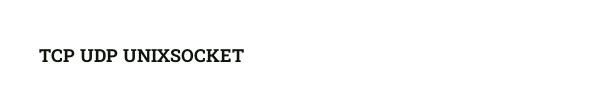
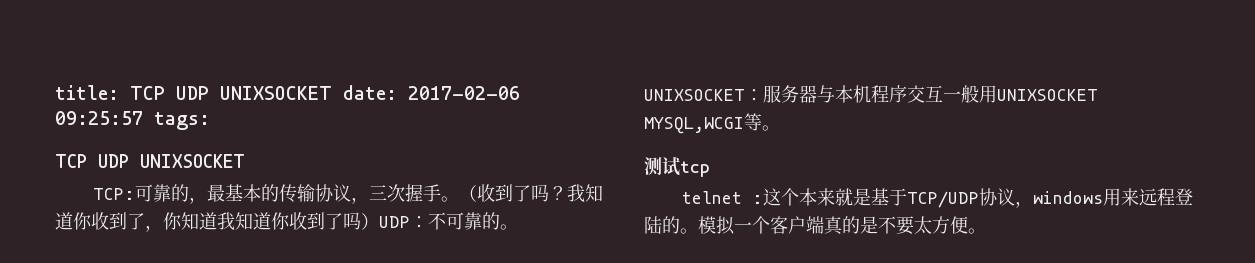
[39,49,244,63] TCP UDP UNIXSOCKET -> [55,85,520,100] [55,111,210,130] [55,154,245,168] [93,184,604,204] [55,212,518,232] [644,85,1098,103] [644,113,780,134] [644,157,710,177] [682,188,1194,208] [644,216,986,235] title: TCP UDP UNIXSOCKET date: 2017-02-06 09:25:57 tags: // TCP UDP UNIXSOCKET // TCP:可靠的，最基本的传输协议，三次握手。（收到了吗？我知道你收到了，你知道我知道你收到了吗）UDP：不可靠的。UNIXSOCKET：服务器与本机程序交互一般用UNIXSOCKET MYSQL,WCGI等。 // 测试tcp // telnet :这个本来就是基于TCP/UDP协议，windows用来远程登陆的。模拟一个客户端真的是不要太方便。

